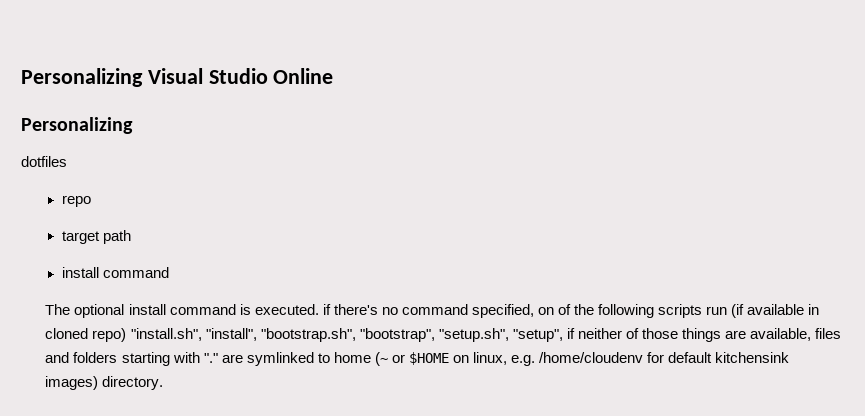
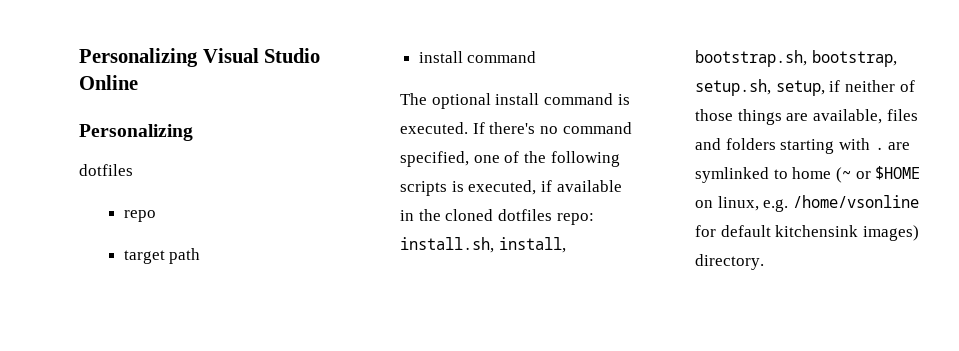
[322,304,331,315] if -> [472,122,485,134] If
[537,307,554,315] on -> [473,155,500,163] one
[706,304,820,318] [45,328,563,342] run (if available in cloned repo) "install.sh", "install", "bootstrap.sh", "bootstrap", "setup.sh", "setup", -> [451,180,622,195] [400,209,594,225] [400,237,566,253] [695,50,897,67] [695,79,825,96] is executed, if available in the cloned dotfiles repo: install.sh, install, bootstrap.sh, bootstrap, setup.sh, setup,
[203,353,218,363] "." -> [874,147,884,150] .
[539,352,644,363] /home/cloudenv -> [792,195,919,208] /home/vsonline

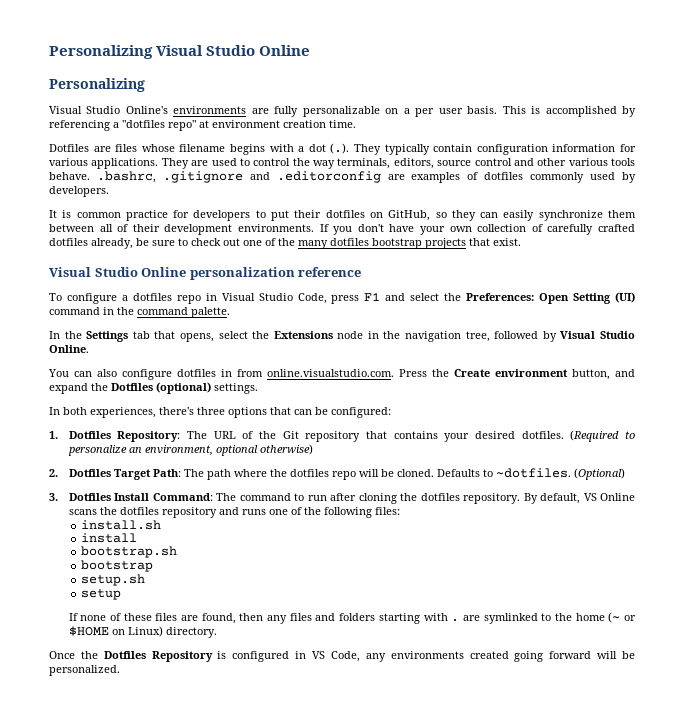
[79,164,133,176] [123,210,156,222] [123,248,201,264] [418,51,537,63] [400,93,630,109] [400,122,632,134] [400,151,620,167] [400,180,622,196] [400,209,594,225] [400,237,566,253] [695,50,897,67] [695,79,915,96] [695,109,882,125] dotfiles // repo // target path // install command // The optional install command is executed. If there's no command specified, one of the following scripts is executed, if available in the cloned dotfiles repo: install.sh, install, bootstrap.sh, bootstrap, setup.sh, setup, if neither of those things are available, -> [49,106,636,117] [49,120,356,131] [49,143,637,155] [49,158,635,169] [49,171,636,183] [49,186,109,197] [49,210,636,221] [49,224,636,235] [49,238,521,249] [49,267,362,280] [49,292,635,304] [49,307,230,318] [49,331,635,342] [49,345,89,353] [48,369,635,380] [49,382,258,394] [49,407,391,418] [49,430,635,442] [67,444,313,456] [49,468,625,480] [49,493,635,504] [68,507,400,518] [80,520,161,530] [80,533,137,543] [80,546,177,558] [80,560,153,572] [80,574,145,586] [80,589,121,600] [68,613,288,624] Visual Studio Online's environments are fully personalizable on a per user basis. This is accomplished by referencing a "dotfiles repo" at environment creation time. // Dotfiles are files whose filename begins with a dot (.). They typically contain configuration information for various applications. They are used to control the way terminals, editors, source control and other various tools behave. .bashrc, .gitignore and .editorconfig are examples of dotfiles commonly used by developers. // It is common practice for developers to put their dotfiles on GitHub, so they can easily synchronize them between all of their development environments. If you don't have your own collection of carefully crafted dotfiles already, be sure to check out one of the many dotfiles bootstrap projects that exist. // Visual Studio Online personalization reference // To configure a dotfiles repo in Visual Studio Code, press F1 and select the Preferences: Open Setting (UI) command in the command palette. // In the Settings tab that opens, select the Extensions node in the navigation tree, followed by Visual Studio Online. // You can also configure dotfiles in from online.visualstudio.com. Press the Create environment button, and expand the Dotfiles (optional) settings. // In both experiences, there's three options that can be configured: // 1. Dotfiles Repository: The URL of the Git repository that contains your desired dotfiles. (Required to personalize an environment, optional otherwise) // 2. Dotfiles Target Path: The path where the dotfiles repo will be cloned. Defaults to ~dotfiles. (Optional) // 3. Dotfiles Install Command: The command to run after cloning the dotfiles repository. By default, VS Online scans the dotfiles repository and runs one of the following files: // install.sh // install // bootstrap.sh // bootstrap // setup.sh // setup // If none of these files are found, then any
(788, 174) none -> [554,613,572,621] the
[717,195,919,212] [695,225,919,241] [695,254,765,270] linux, e.g. /home/vsonline for default kitchensink images) directory. -> [127,626,217,638] [49,651,636,662] [49,665,120,676] Linux) directory. // Once the Dotfiles Repository is configured in VS Code, any environments created going forward will be personalized.

